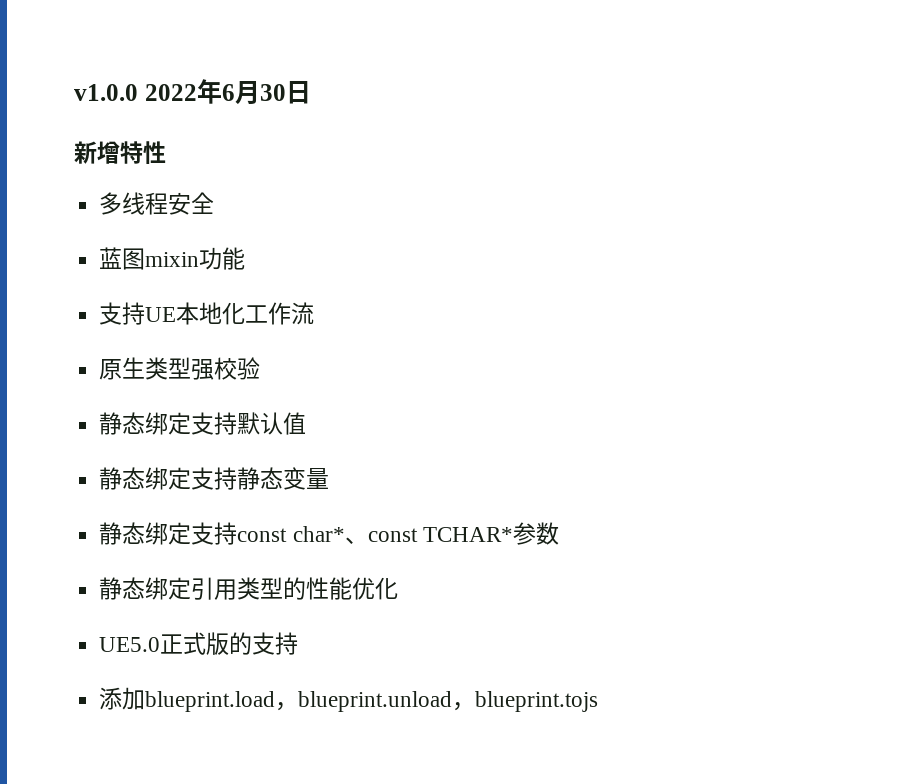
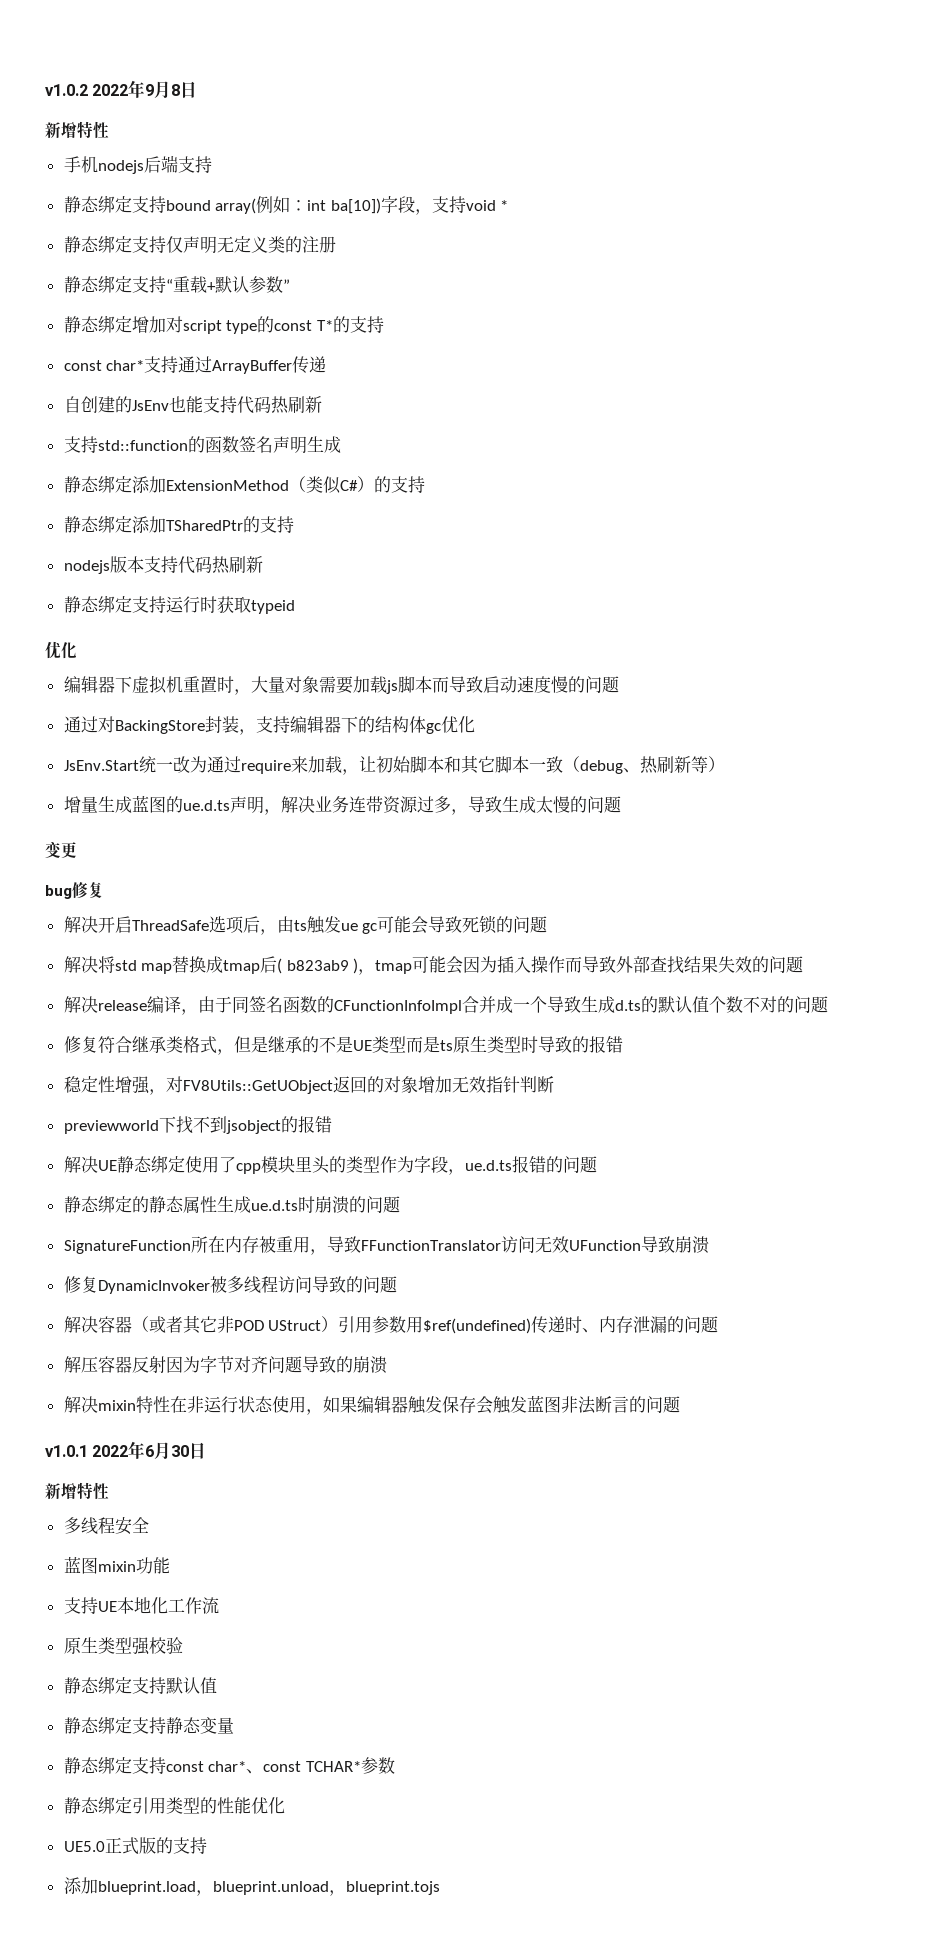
[74,84,138,101] v1.0.0 -> [45,80,198,99] [45,121,109,139] [63,155,212,174] [63,195,509,215] [63,235,336,254] [63,275,290,293] [63,315,384,334] [63,356,327,374] [63,396,322,414] [63,436,341,454] [63,475,425,494] [63,515,294,533] [63,556,263,574] [63,595,295,614] [45,641,77,659] [63,675,619,695] [63,716,475,735] [63,755,725,775] [63,795,621,815] [45,841,77,859] [45,881,104,899] [63,915,548,935] [63,956,804,975] [63,996,828,1015] [63,1036,623,1055] [63,1076,554,1095] [63,1116,332,1134] [63,1155,597,1175] [63,1195,400,1214] [63,1236,709,1255] [63,1276,397,1294] [63,1315,719,1334] [63,1356,387,1374] [63,1395,680,1415] [45,1445,88,1457] v1.0.2 2022年9月8日 // 新增特性 // 手机nodejs后端支持 // 静态绑定支持bound array(例如：int ba[10])字段，支持void * // 静态绑定支持仅声明无定义类的注册 // 静态绑定支持“重载+默认参数” // 静态绑定增加对script type的const T*的支持 // const char*支持通过ArrayBuffer传递 // 自创建的JsEnv也能支持代码热刷新 // 支持std::function的函数签名声明生成 // 静态绑定添加ExtensionMethod（类似C#）的支持 // 静态绑定添加TSharedPtr的支持 // nodejs版本支持代码热刷新 // 静态绑定支持运行时获取typeid // 优化 // 编辑器下虚拟机重置时，大量对象需要加载js脚本而导致启动速度慢的问题 // 通过对BackingStore封装，支持编辑器下的结构体gc优化 // JsEnv.Start统一改为通过require来加载，让初始脚本和其它脚本一致（debug、热刷新等） // 增量生成蓝图的ue.d.ts声明，解决业务连带资源过多，导致生成太慢的问题 // 变更 // bug修复 // 解决开启ThreadSafe选项后，由ts触发ue gc可能会导致死锁的问题 // 解决将std map替换成tmap后( b823ab9 )，tmap可能会因为插入操作而导致外部查找结果失效的问题 // 解决release编译，由于同签名函数的CFunctionInfoImpl合并成一个导致生成d.ts的默认值个数不对的问题 // 修复符合继承类格式，但是继承的不是UE类型而是ts原生类型时导致的报错 // 稳定性增强，对FV8Utils::GetUObject返回的对象增加无效指针判断 // previewworld下找不到jsobject的报错 // 解决UE静态绑定使用了cpp模块里头的类型作为字段，ue.d.ts报错的问题 // 静态绑定的静态属性生成ue.d.ts时崩溃的问题 // SignatureFunction所在内存被重用，导致FFunctionTranslator访问无效UFunction导致崩溃 // 修复DynamicInvoker被多线程访问导致的问题 // 解决容器（或者其它非POD UStruct）引用参数用$ref(undefined)传递时、内存泄漏的问题 // 解压容器反射因为字节对齐问题导致的崩溃 // 解决mixin特性在非运行状态使用，如果编辑器触发保存会触发蓝图非法断言的问题 // v1.0.1

